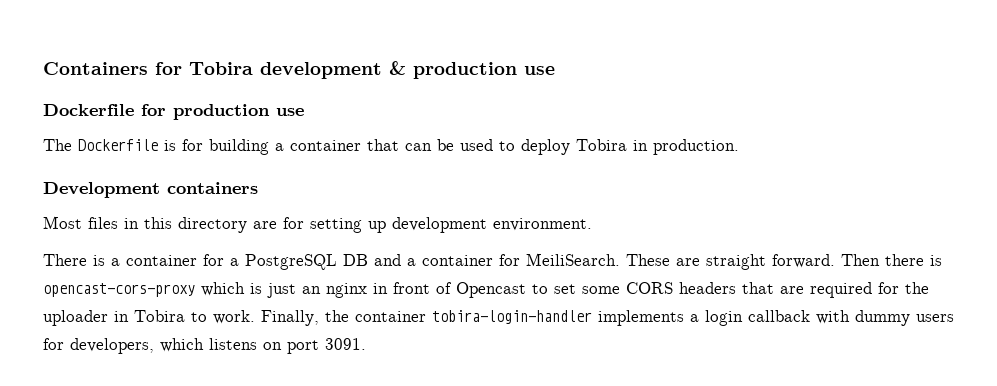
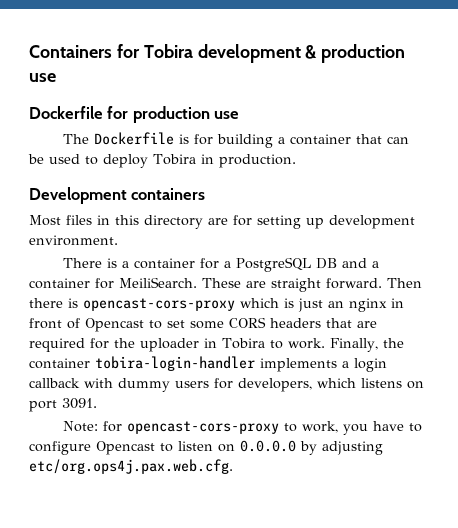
(366, 344) none -> [63,421,423,435] [29,440,383,455] [29,459,233,474] // Note: for opencast-cors-proxy to work, you have to configure Opencast to listen on 0.0.0.0 by adjusting etc/org.ops4j.pax.web.cfg.

